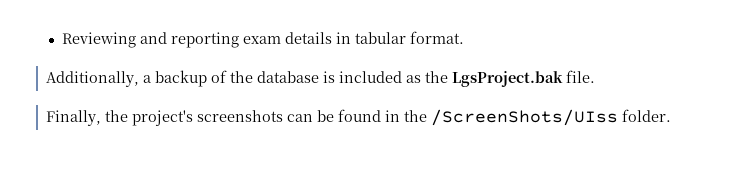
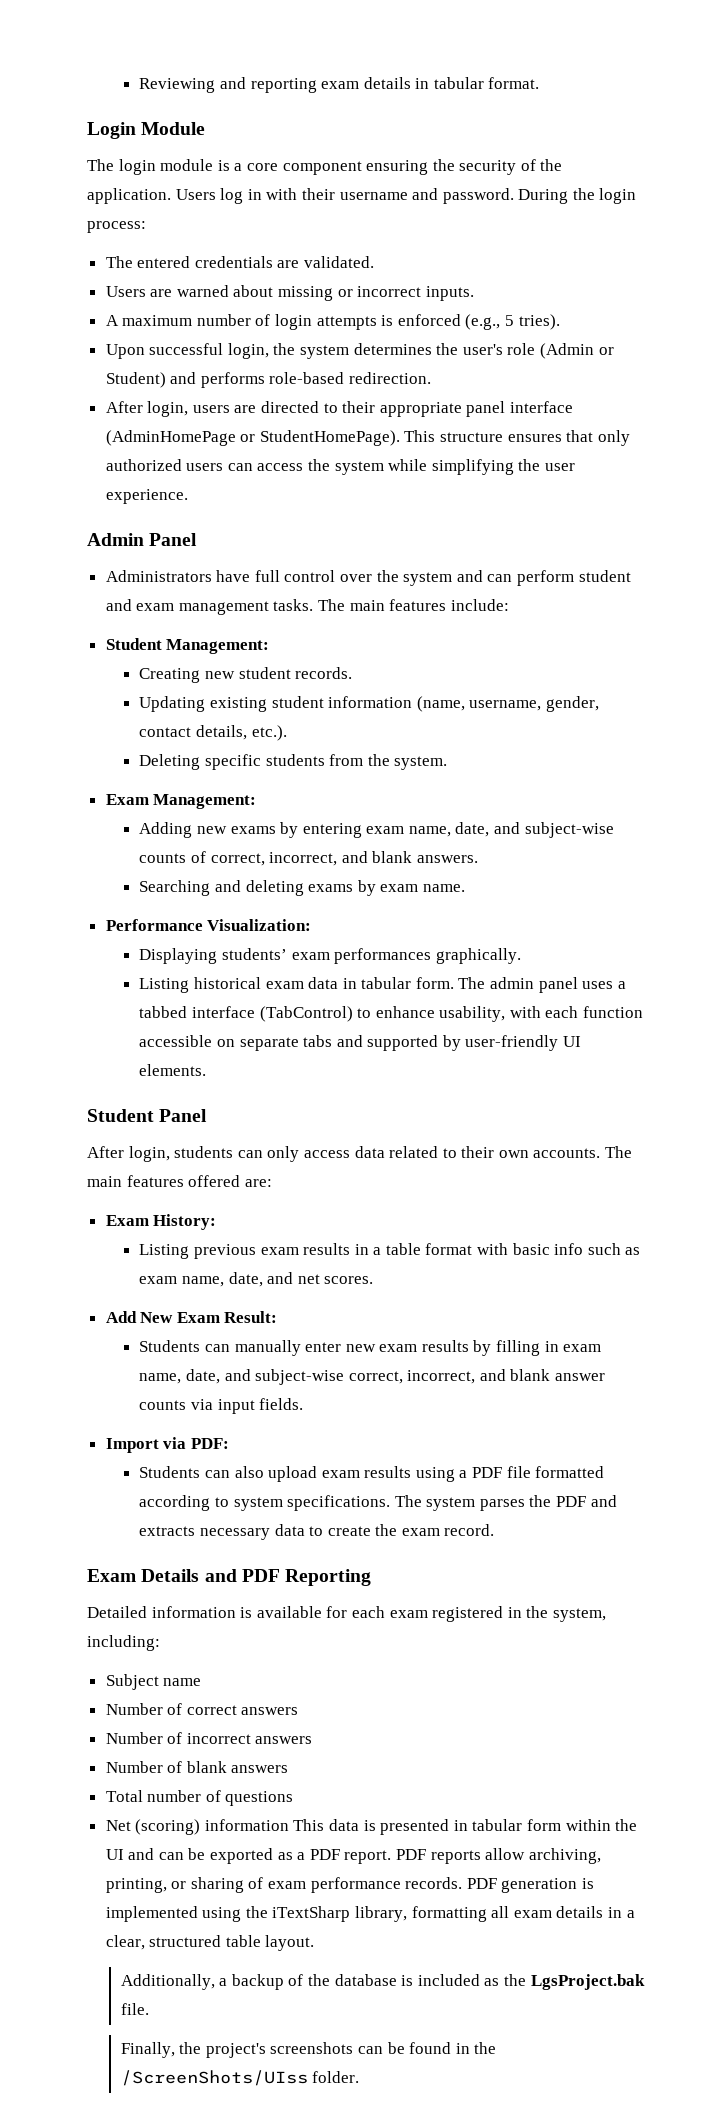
(465, 37) none -> [87,122,206,139] [87,159,563,175] [87,188,637,204] [87,221,146,233] [105,256,375,268] [105,285,474,301] [105,314,560,330] [105,343,614,359] [105,372,432,388] [105,401,574,417] [105,430,630,446] [105,459,576,475] [105,489,188,504] [87,533,198,546] [105,570,631,586] [105,599,509,615] [105,638,270,654] [139,667,353,683] [139,696,599,712] [139,725,287,741] [139,754,448,770] [105,794,257,809] [139,822,614,838] [139,851,478,866] [139,880,465,896] [105,919,312,931] [139,948,521,964] [139,977,626,993] [139,1006,644,1022] [139,1035,582,1051] [139,1064,207,1076] [87,1109,208,1122] [87,1146,633,1162] [87,1175,272,1187] [105,1214,217,1230] [139,1243,641,1259] [139,1272,374,1287] [105,1311,278,1323] [139,1340,602,1356] [139,1369,606,1385] [139,1398,304,1414] [105,1437,229,1453] [139,1466,605,1482] [139,1495,617,1511] [139,1524,495,1540] [87,1569,372,1586] [87,1606,606,1622] [87,1635,160,1651] [105,1674,202,1690] [105,1703,299,1715] [105,1732,313,1744] [105,1761,289,1773] [105,1790,294,1806] [105,1819,638,1835] [105,1848,601,1864] [105,1877,595,1893] [105,1906,635,1922] [105,1935,315,1951] // Login Module // The login module is a core component ensuring the security of the application. Users log in with their username and password. During the login process: // The entered credentials are validated. // Users are warned about missing or incorrect inputs. // A maximum number of login attempts is enforced (e.g., 5 tries). // Upon successful login, the system determines the user's role (Admin or Student) and performs role-based redirection. // After login, users are directed to their appropriate panel interface (AdminHomePage or StudentHomePage). This structure ensures that only authorized users can access the system while simplifying the user experience. // Admin Panel // Administrators have full control over the system and can perform student and exam management tasks. The main features include: // Student Management: // Creating new student records. // Updating existing student information (name, username, gender, contact details, etc.). // Deleting specific students from the system. // Exam Management: // Adding new exams by entering exam name, date, and subject-wise counts of correct, incorrect, and blank answers. // Searching and deleting exams by exam name. // Performance Visualization: // Displaying students’ exam performances graphically. // Listing historical exam data in tabular form. The admin panel uses a tabbed interface (TabControl) to enhance usability, with each function accessible on separate tabs and supported by user-friendly UI elements. // Student Panel // After login, students can only access data related to their own accounts. The main features offered are: // Exam History: // Listing previous exam results in a table format with basic info such as exam name, date, and net scores. // Add New Exam Result: // Students can manually enter new exam results by filling in exam name, date, and subject-wise correct, incorrect, and blank answer counts via input fields. // Import via PDF: // Students can also upload exam results using a PDF file formatted according to system specifications. The system parses the PDF and extracts necessary data to create the exam record. // Exam Details and PDF Reporting // Detailed information is available for each exam registered in the system, including: // Subject name // Number of correct answers // Number of incorrect answers // Number of blank answers // Total number of questions // Net (scoring) information This data is presented in tabular form within the UI and can be exported as a PDF report. PDF reports allow archiving, printing, or sharing of exam performance records. PDF generation is implemented using the iTextSharp library, formatting all exam details in a clear, structured table layout.

